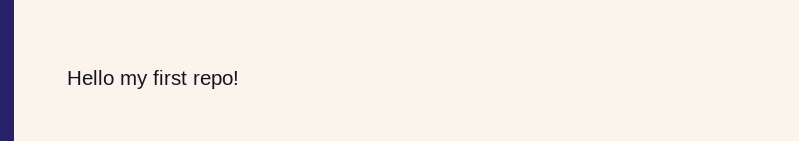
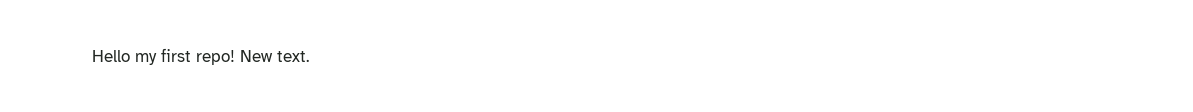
(239, 80) none -> [240,50,309,62] New text.

